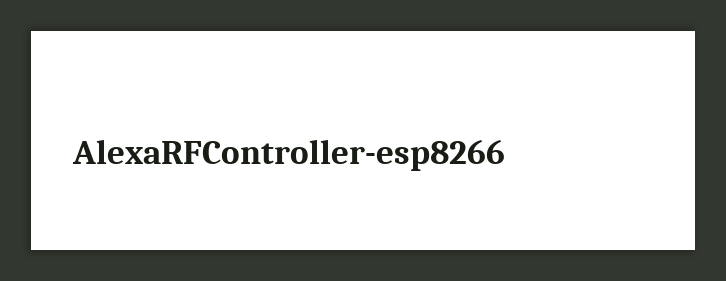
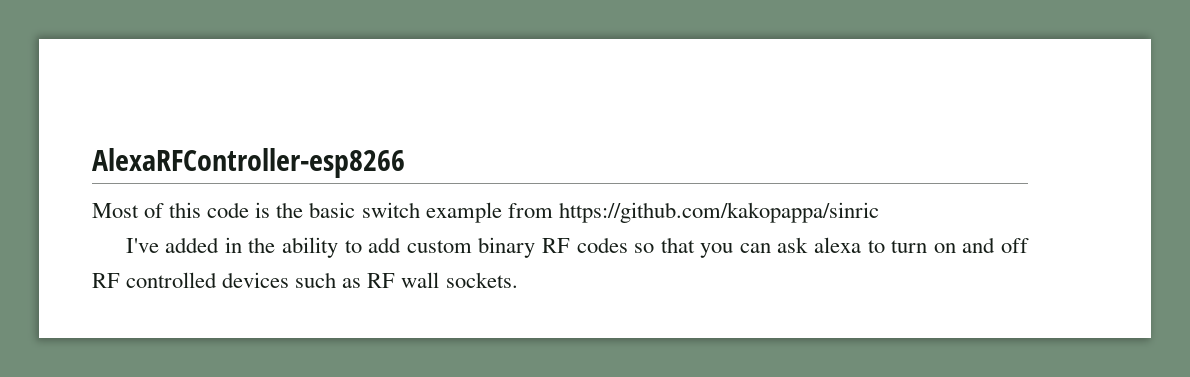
(505, 155) none -> [92,202,879,223] [125,237,1029,258] [92,272,518,288] // Most of this code is the basic switch example from https://github.com/kakopappa/sinric // I've added in the ability to add custom binary RF codes so that you can ask alexa to turn on and off RF controlled devices such as RF wall sockets.

